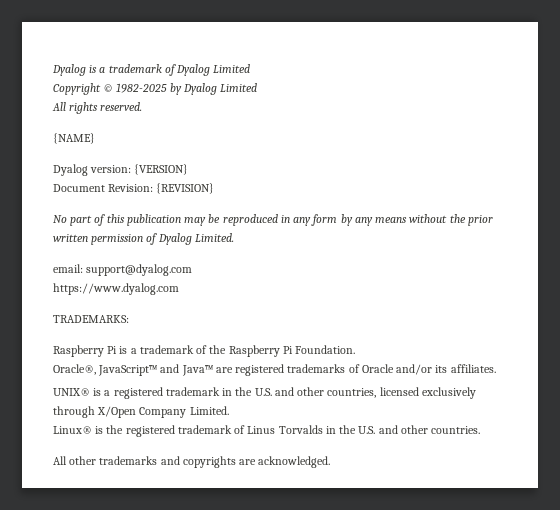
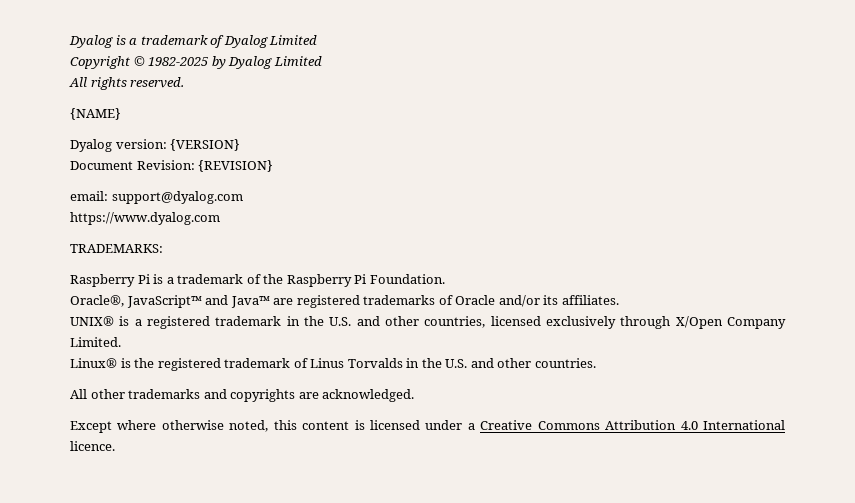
[53,214,493,226] [53,233,234,245] // No part of this publication may be reproduced in any form by any means without the prior written permission of Dyalog Limited. -> (274, 166) none
(331, 462) none -> [70,420,786,433] [70,441,115,451] // Except where otherwise noted, this content is licensed under a Creative Commons Attribution 4.0 International licence.

